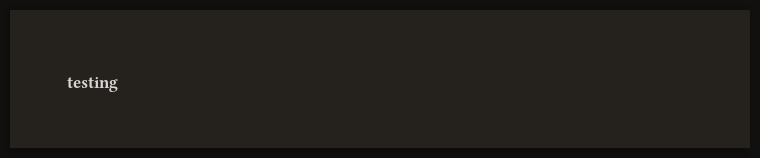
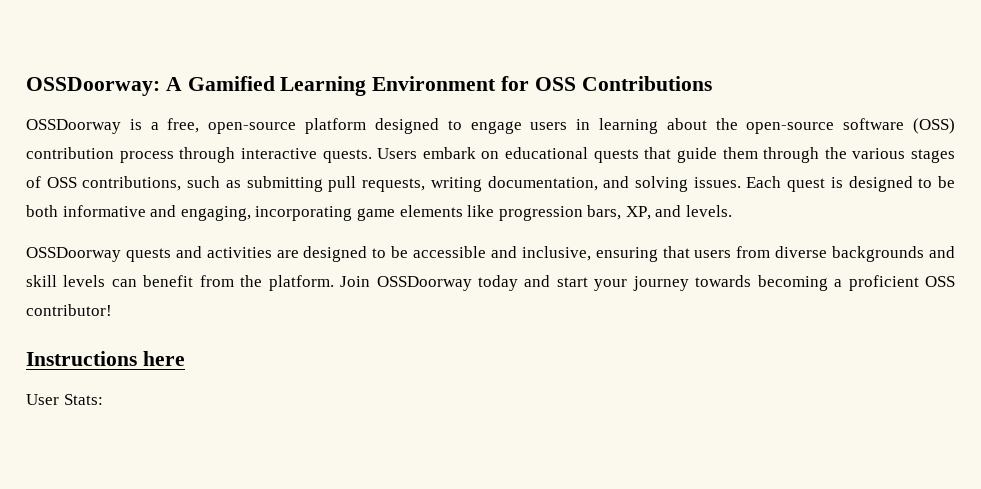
[67,77,118,92] testing -> [26,76,712,96] [26,118,955,134] [26,147,955,163] [26,176,955,192] [26,205,733,221] [26,246,955,262] [26,275,956,291] [26,304,112,316] [26,351,185,366] [26,394,103,405] OSSDoorway: A Gamified Learning Environment for OSS Contributions // OSSDoorway is a free, open-source platform designed to engage users in learning about the open-source software (OSS) contribution process through interactive quests. Users embark on educational quests that guide them through the various stages of OSS contributions, such as submitting pull requests, writing documentation, and solving issues. Each quest is designed to be both informative and engaging, incorporating game elements like progression bars, XP, and levels. // OSSDoorway quests and activities are designed to be accessible and inclusive, ensuring that users from diverse backgrounds and skill levels can benefit from the platform. Join OSSDoorway today and start your journey towards becoming a proficient OSS contributor! // Instructions here // User Stats:

